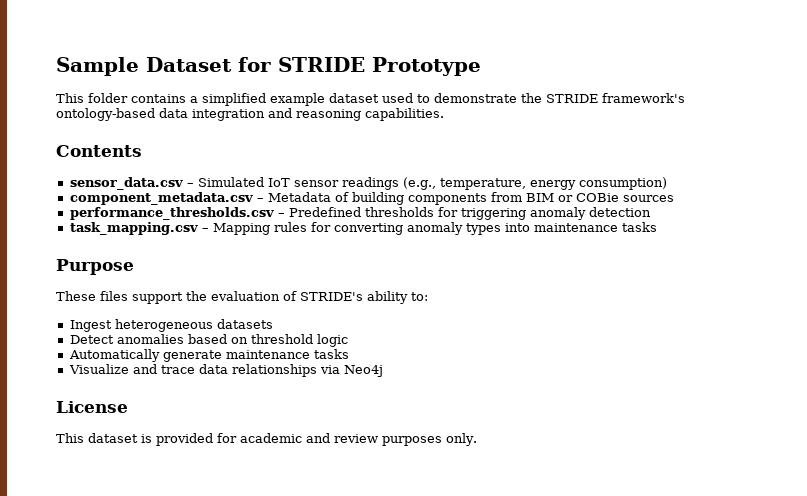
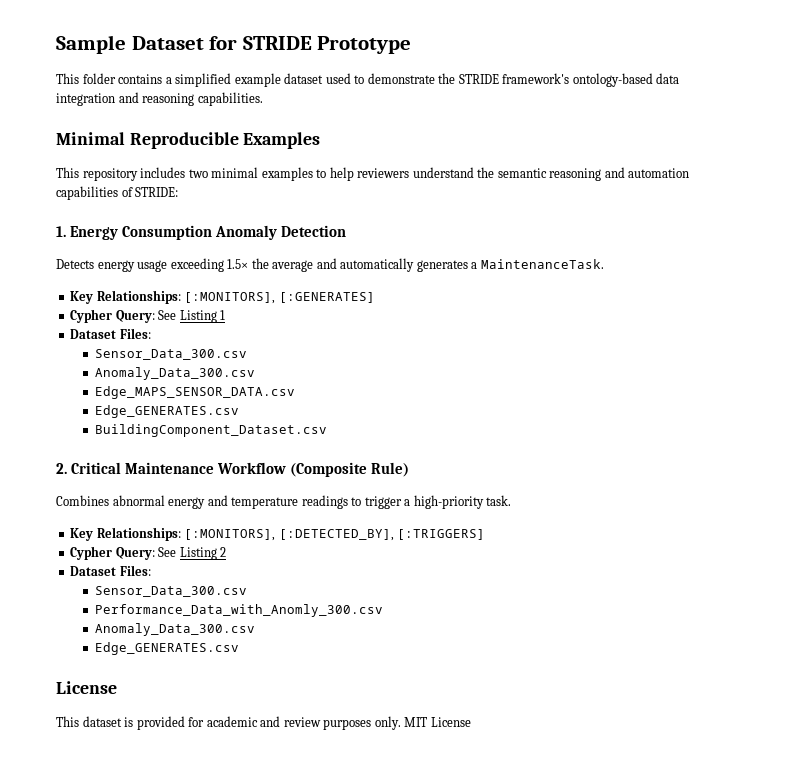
[56,145,142,157] [69,177,667,190] [69,192,674,205] [69,207,651,220] [69,222,657,235] [56,259,134,275] [56,291,428,304] [69,319,273,332] [69,334,348,347] [68,349,349,362] [68,364,383,377] Contents // sensor_data.csv – Simulated IoT sensor readings (e.g., temperature, energy consumption) // component_metadata.csv – Metadata of building components from BIM or COBie sources // performance_thresholds.csv – Predefined thresholds for triggering anomaly detection // task_mapping.csv – Mapping rules for converting anomaly types into maintenance tasks // Purpose // These files support the evaluation of STRIDE's ability to: // Ingest heterogeneous datasets // Detect anomalies based on threshold logic // Automatically generate maintenance tasks // Visualize and trace data relationships via Neo4j -> [56,132,321,149] [56,167,690,181] [56,186,179,200] [56,225,347,240] [56,258,604,272] [70,290,375,304] [70,309,226,323] [70,328,151,339] [94,349,247,360] [94,367,255,380] [94,386,295,399] [94,405,239,418] [94,424,327,437] [56,462,410,477] [56,495,512,509] [70,527,486,541] [70,546,227,560] [70,565,151,576] [94,586,247,597] [94,604,383,617] [94,623,255,636] [94,642,239,655] Minimal Reproducible Examples // This repository includes two minimal examples to help reviewers understand the semantic reasoning and automation capabilities of STRIDE: // 1. Energy Consumption Anomaly Detection // Detects energy usage exceeding 1.5× the average and automatically generates a MaintenanceTask. // Key Relationships: [:MONITORS], [:GENERATES] // Cypher Query: See Listing 1 // Dataset Files: // Sensor_Data_300.csv // Anomaly_Data_300.csv // Edge_MAPS_SENSOR_DATA.csv // Edge_GENERATES.csv // BuildingComponent_Dataset.csv // 2. Critical Maintenance Workflow (Composite Rule) // Combines abnormal energy and temperature readings to trigger a high-priority task. // Key Relationships: [:MONITORS], [:DETECTED_BY], [:TRIGGERS] // Cypher Query: See Listing 2 // Dataset Files: // Sensor_Data_300.csv // Performance_Data_with_Anomly_300.csv // Anomaly_Data_300.csv // Edge_GENERATES.csv
(477, 439) none -> [404,717,471,727] MIT License

